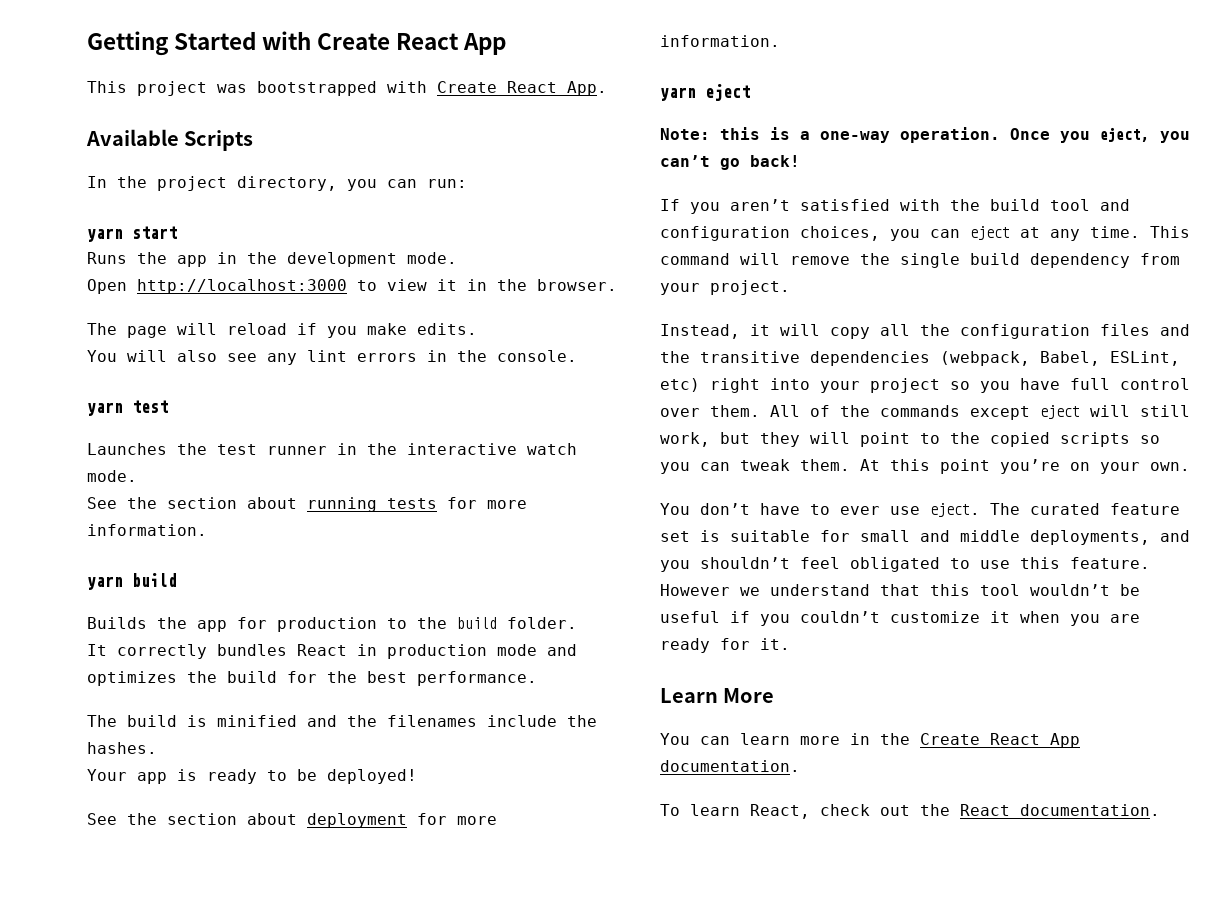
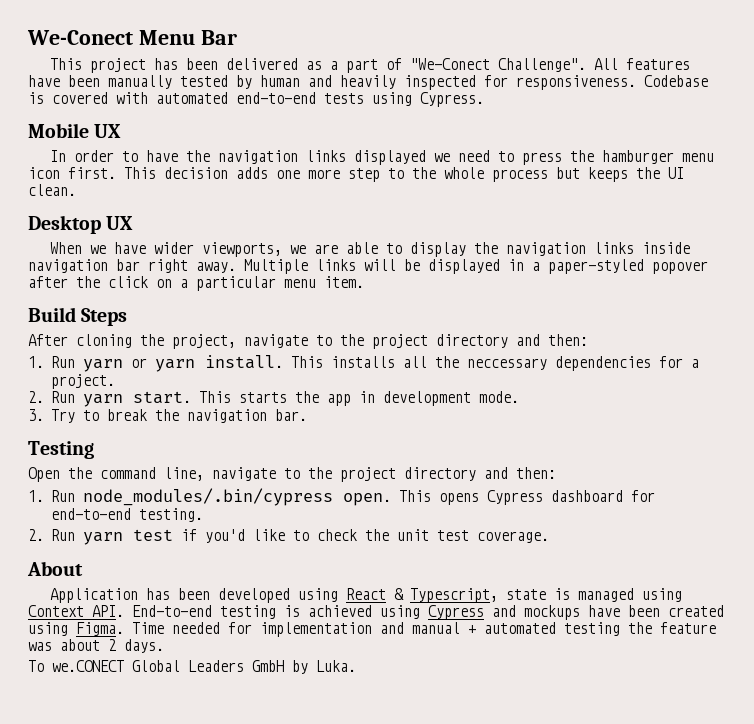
[87,31,507,56] [87,81,607,96] [86,129,254,151] [87,176,467,191] [87,226,177,242] [87,252,127,264] Getting Started with Create React App // This project was bootstrapped with Create React App. // Available Scripts // In the project directory, you can run: // yarn start // Runs -> [27,30,237,45] [49,58,690,73] [28,75,708,90] [28,92,484,107] [28,123,122,138] [49,150,714,165] [28,167,684,182] [28,184,76,196] [28,215,134,234] [49,242,690,257] [28,259,708,274] [28,276,364,291] [28,307,128,326] [28,334,588,349] [28,355,699,372] [50,374,115,389] [28,391,287,407] We-Conect Menu Bar // This project has been delivered as a part of "We-Conect Challenge". All features have been manually tested by human and heavily inspected for responsiveness. Codebase is covered with automated end-to-end tests using Cypress. // Mobile UX // In order to have the navigation links displayed we need to press the hamburger menu icon first. This decision adds one more step to the whole process but keeps the UI clean. // Desktop UX // When we have wider viewports, we are able to display the navigation links inside navigation bar right away. Multiple links will be displayed in a paper-styled popover after the click on a particular menu item. // Build Steps // After cloning the project, navigate to the project directory and then: // 1. Run yarn or yarn install. This installs all the neccessary dependencies for a project. // 2. Run yarn start. This starts
[247,252,277,264] the -> (375, 397) none
[87,279,617,294] [87,323,477,338] [87,350,577,365] [87,400,168,416] [87,443,577,455] [87,470,137,482] [87,497,527,512] [87,524,207,536] [87,573,177,590] [87,617,577,632] [87,644,577,659] [87,671,537,686] [87,715,597,727] [87,742,157,754] [87,769,417,784] [87,813,497,828] [660,35,780,47] [660,84,750,101] [660,127,1190,143] [660,155,800,170] [660,199,1130,214] [660,226,1190,241] [660,253,1180,268] [660,280,790,295] [660,324,1190,339] [660,351,1180,366] [660,378,1190,393] [660,405,1190,420] [660,432,1160,447] [660,459,1190,474] [660,503,1180,517] [660,530,1190,545] [660,557,1150,572] [660,584,1140,596] [660,611,1140,626] [660,638,790,653] [660,688,775,703] [660,733,1080,748] [660,760,800,772] [660,804,1160,819] Open http://localhost:3000 to view it in the browser. // The page will reload if you make edits. // You will also see any lint errors in the console. // yarn test // Launches the test runner in the interactive watch mode. // See the section about running tests for more information. // yarn build // Builds the app for production to the build folder. // It correctly bundles React in production mode and optimizes the build for the best performance. // The build is minified and the filenames include the hashes. // Your app is ready to be deployed! // See the section about deployment for more information. // yarn eject // Note: this is a one-way operation. Once you eject, you can’t go back! // If you aren’t satisfied with the build tool and configuration choices, you can eject at any time. This command will remove the single build dependency from your project. // Instead, it will copy all the configuration files and the transitive dependencies (webpack, Babel, ESLint, etc) right into your project so you have full control over them. All of the commands except eject will still work, but they will point to the copied scripts so you can tweak them. At this point you’re on your own. // You don’t have to ever use eject. The curated feature set is suitable for small and middle deployments, and you shouldn’t feel obligated to use this feature. However we understand that this tool wouldn’t be useful if you couldn’t customize it when you are ready for it. // Learn More // You can learn more in the Create React App documentation. // To learn React, check out the React documentation. -> [28,409,307,423] [28,441,94,459] [28,467,556,482] [28,488,655,506] [50,508,203,522] [28,529,549,545] [27,561,83,576] [49,588,682,603] [28,605,724,620] [28,622,716,637] [28,639,164,653] [28,660,356,674] 3. Try to break the navigation bar. // Testing // Open the command line, navigate to the project directory and then: // 1. Run node_modules/.bin/cypress open. This opens Cypress dashboard for end-to-end testing. // 2. Run yarn test if you'd like to check the unit test coverage. // About // Application has been developed using React & Typescript, state is managed using Context API. End-to-end testing is achieved using Cypress and mockups have been created using Figma. Time needed for implementation and manual + automated testing the feature was about 2 days. // To we.CONECT Global Leaders GmbH by Luka.

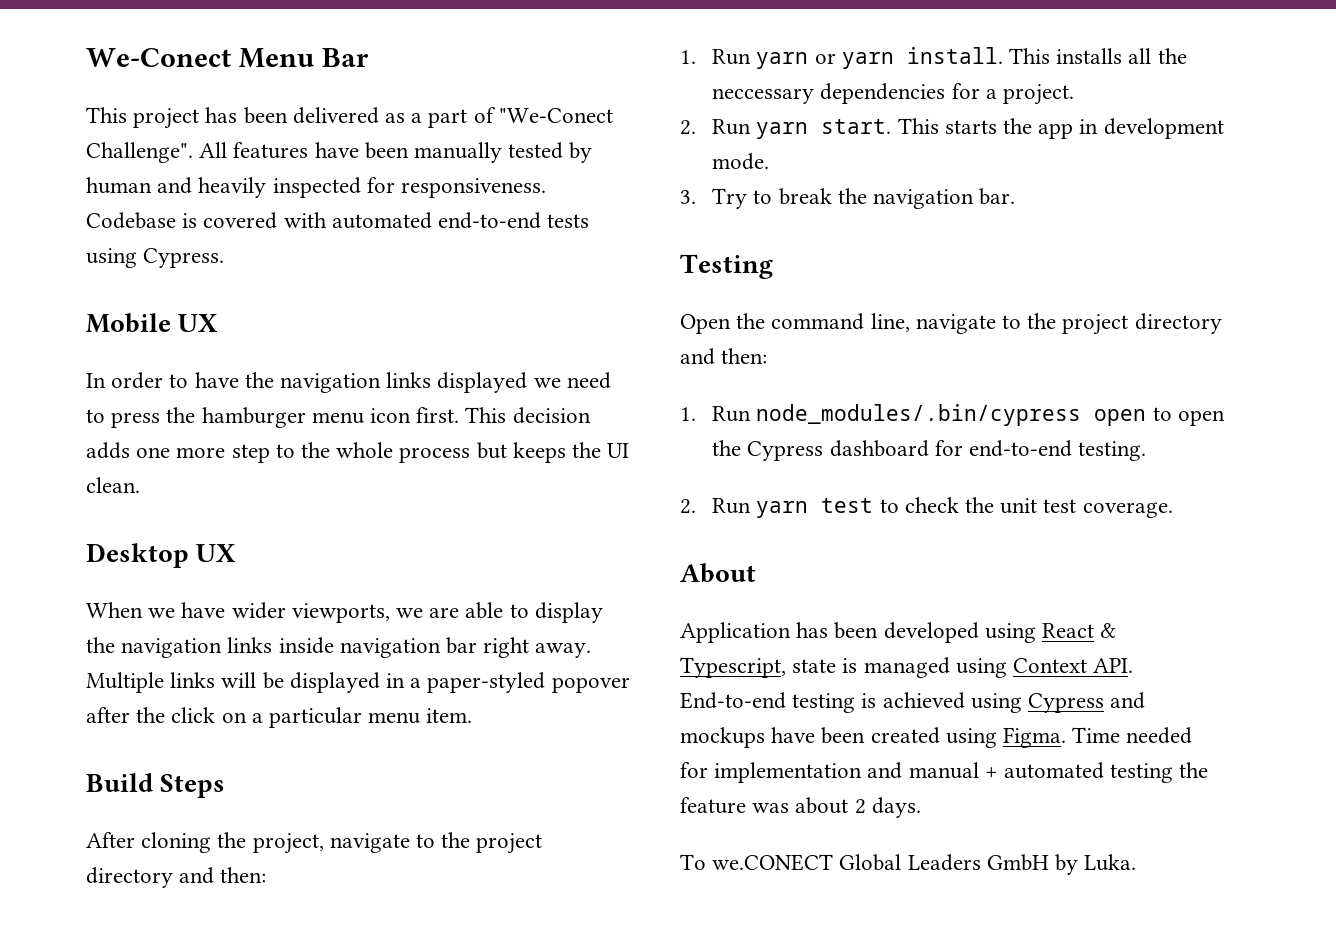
[342,490,479,506] open. This opens -> [1094,407,1225,426] [712,440,742,456] open to open the
[180,529,285,543] if you'd like -> (874, 505) none

